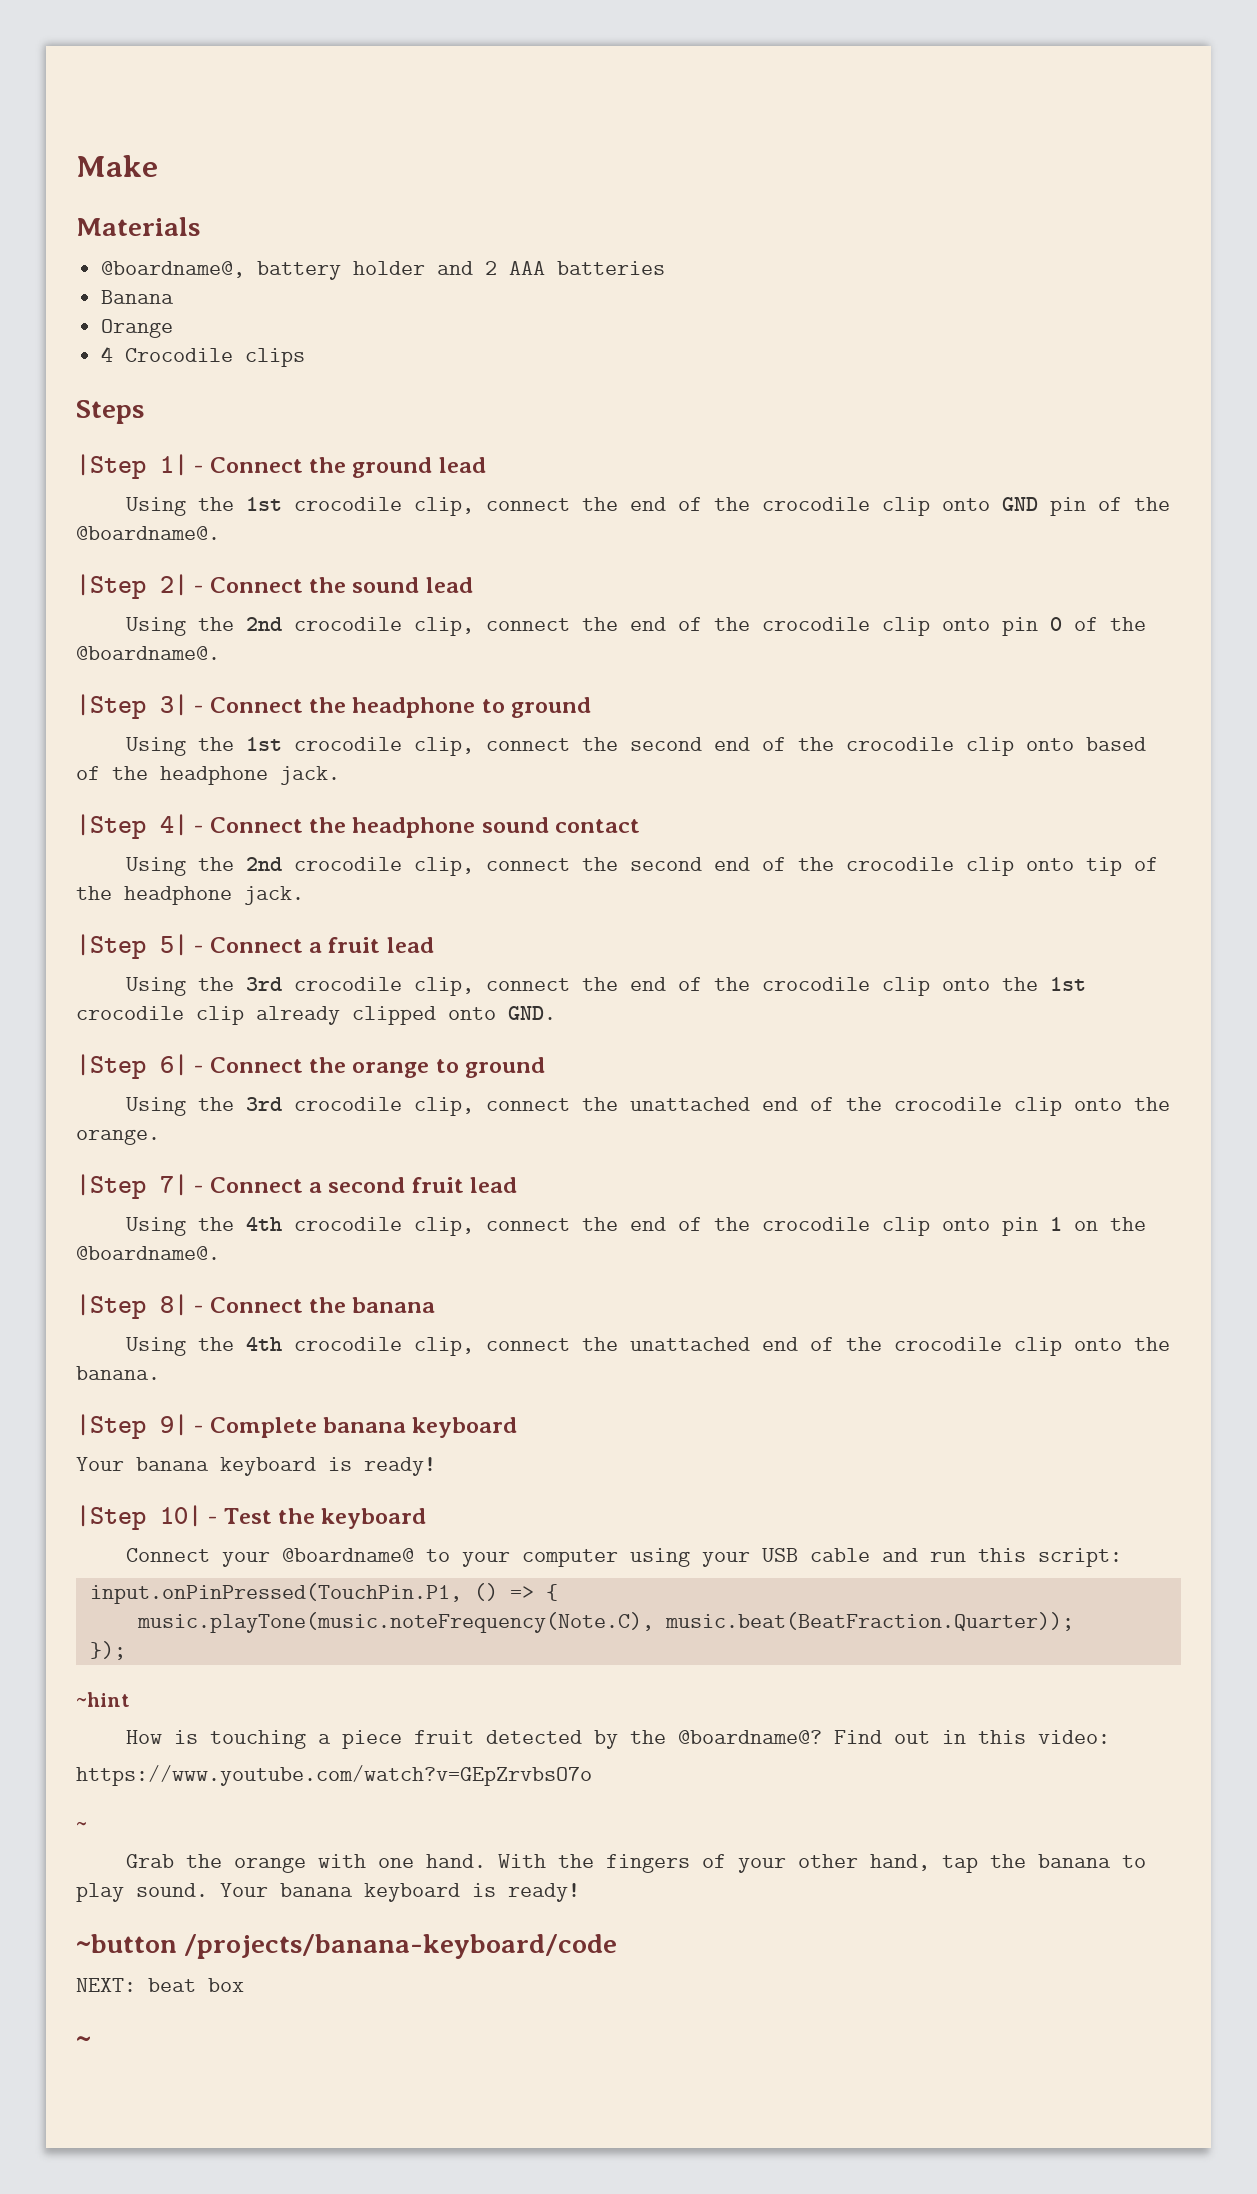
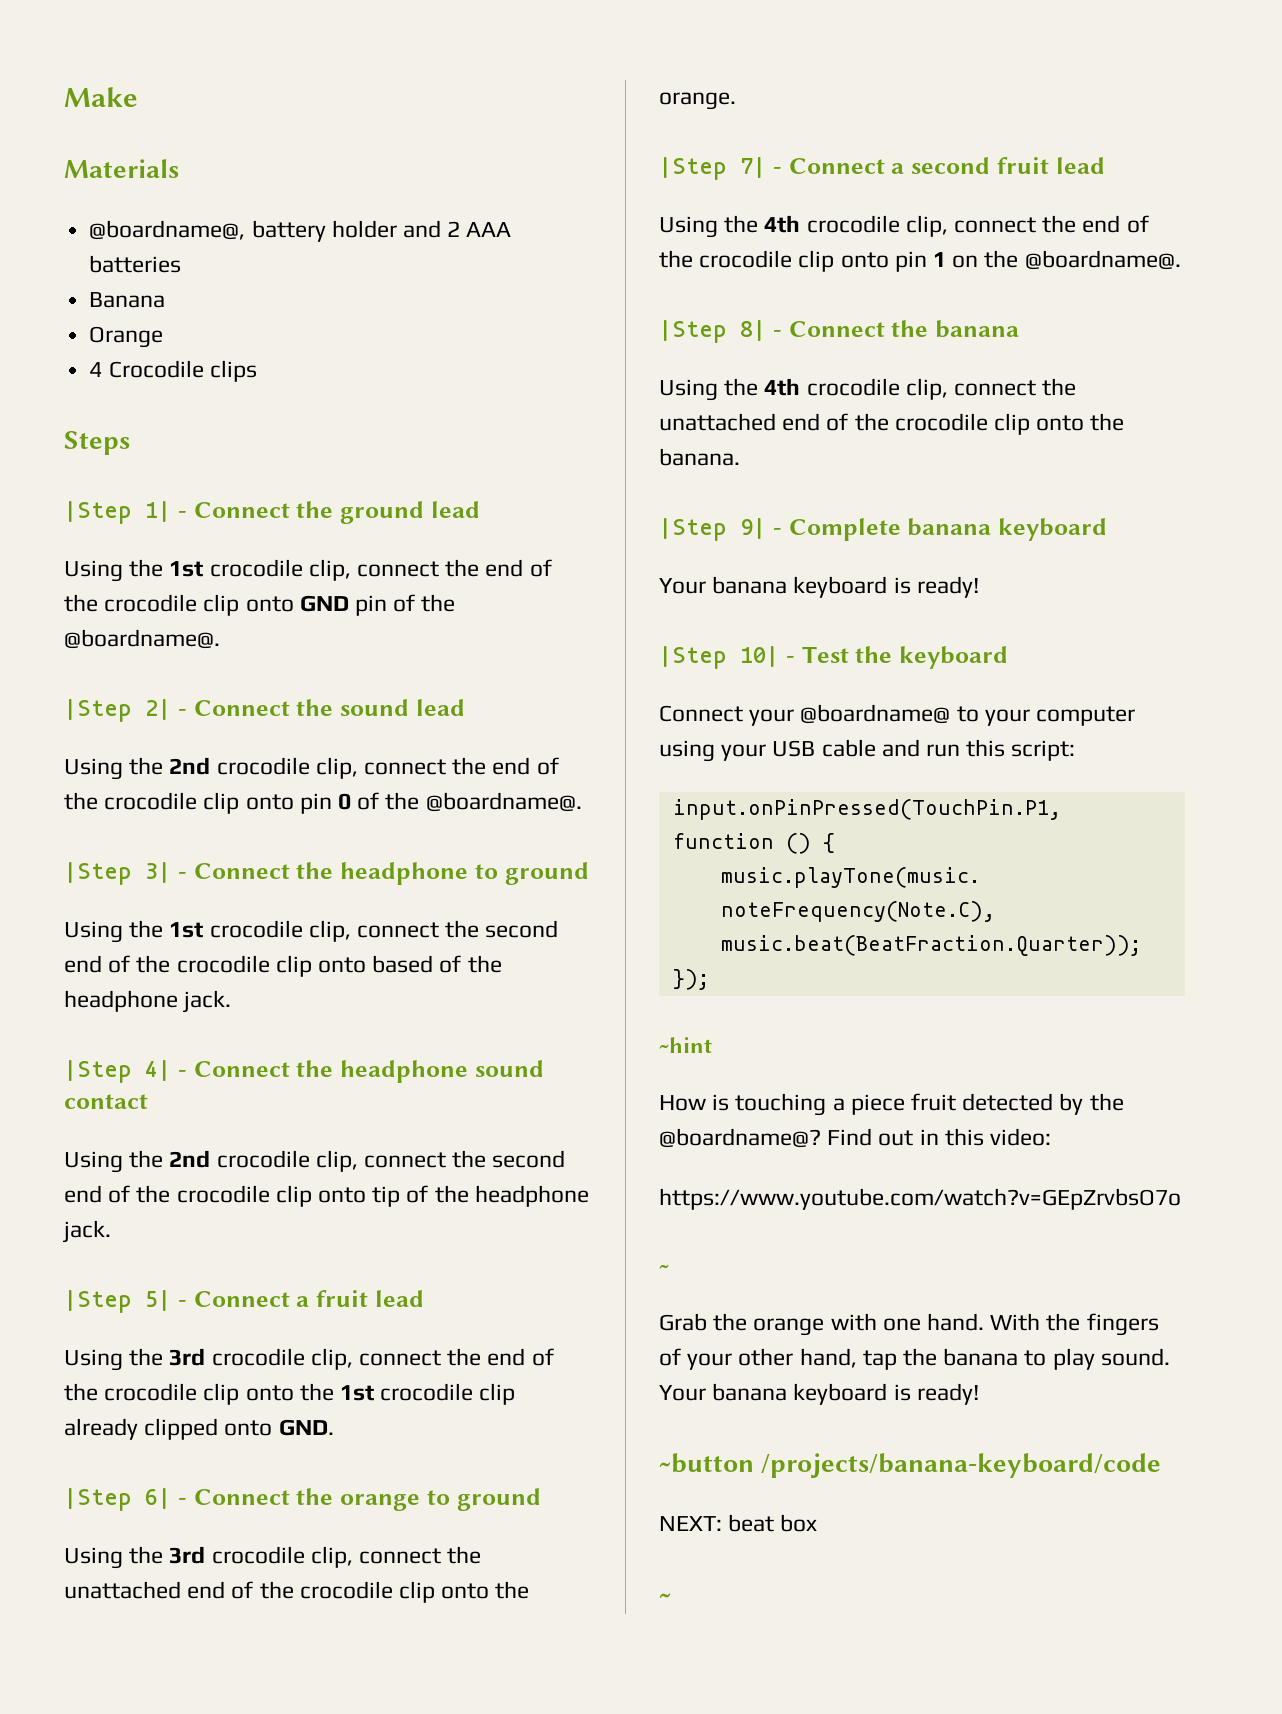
[473,1583,534,1601] () => -> [672,833,811,854] function ()

